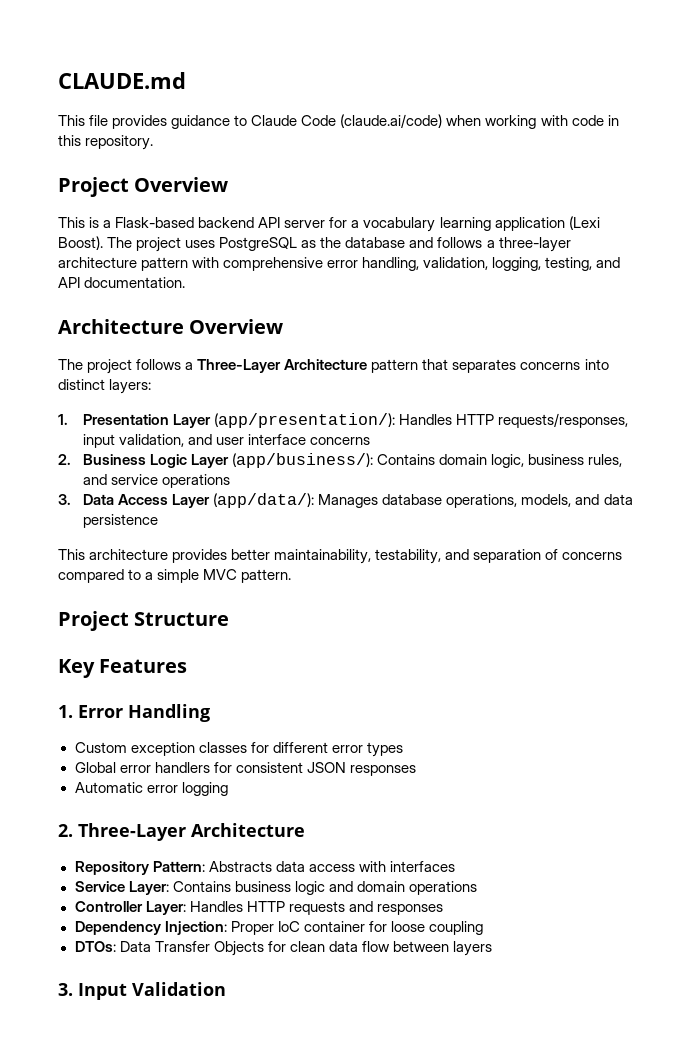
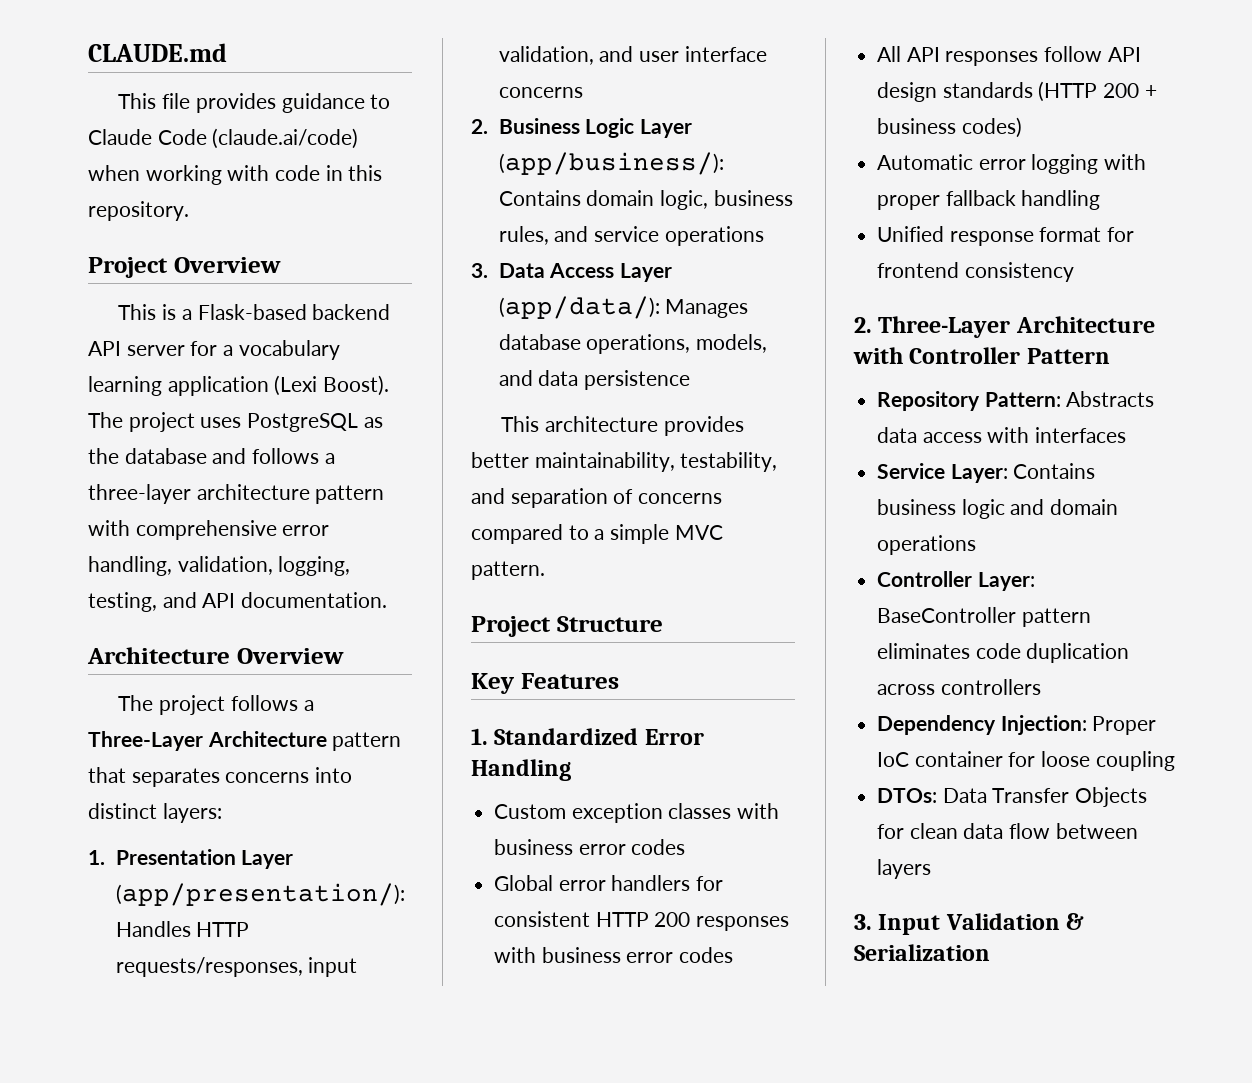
(73, 711) none -> [494,728,639,745] Standardized
[250,742,403,757] for different error types -> [737,803,780,819] [494,839,686,855] with business error codes
[306,762,416,776] [74,782,228,796] JSON responses // Automatic error logging -> [595,912,790,931] [494,947,734,963] [877,46,1141,66] [877,81,1157,102] [877,117,1022,138] [877,154,1147,174] [877,190,1101,210] [877,226,1135,246] [877,262,1074,282] HTTP 200 responses with business error codes // All API responses follow API design standards (HTTP 200 + business codes) // Automatic error logging with proper fallback handling // Unified response format for frontend consistency
(305, 830) none -> [853,347,1110,364] with Controller Pattern
[189,901,443,915] Handles HTTP requests and responses -> [877,607,1091,627] [877,643,1130,663] [877,679,1041,695] BaseController pattern eliminates code duplication across controllers
(226, 989) none -> [1066,913,1085,930] [854,944,990,961] & Serialization

